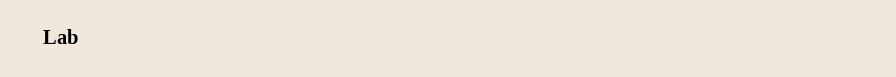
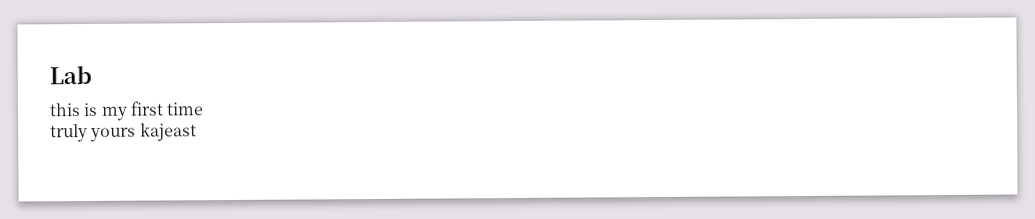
(78, 36) none -> [49,101,205,121] [50,122,197,143] // this is my first time // truly yours kajeast

